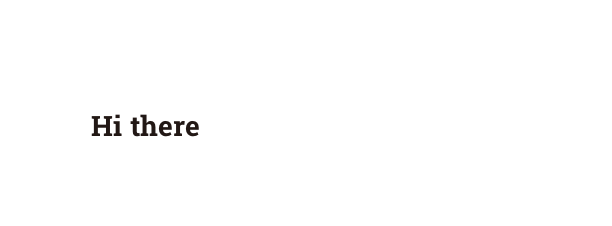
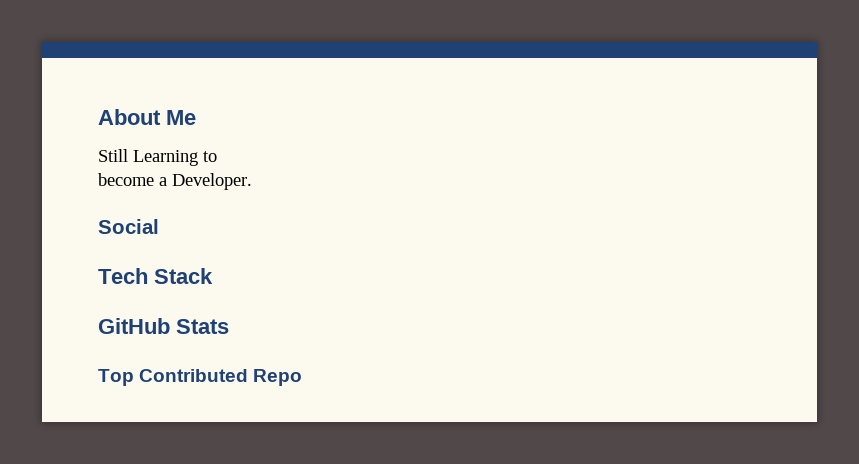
[91,114,200,137] Hi there -> [98,109,196,125] [98,149,217,166] [98,173,252,190] [98,219,159,234] [98,268,213,284] [98,318,229,334] [98,369,303,386] About Me // Still Learning to // become a Developer. // Social // Tech Stack // GitHub Stats // Top Contributed Repo

